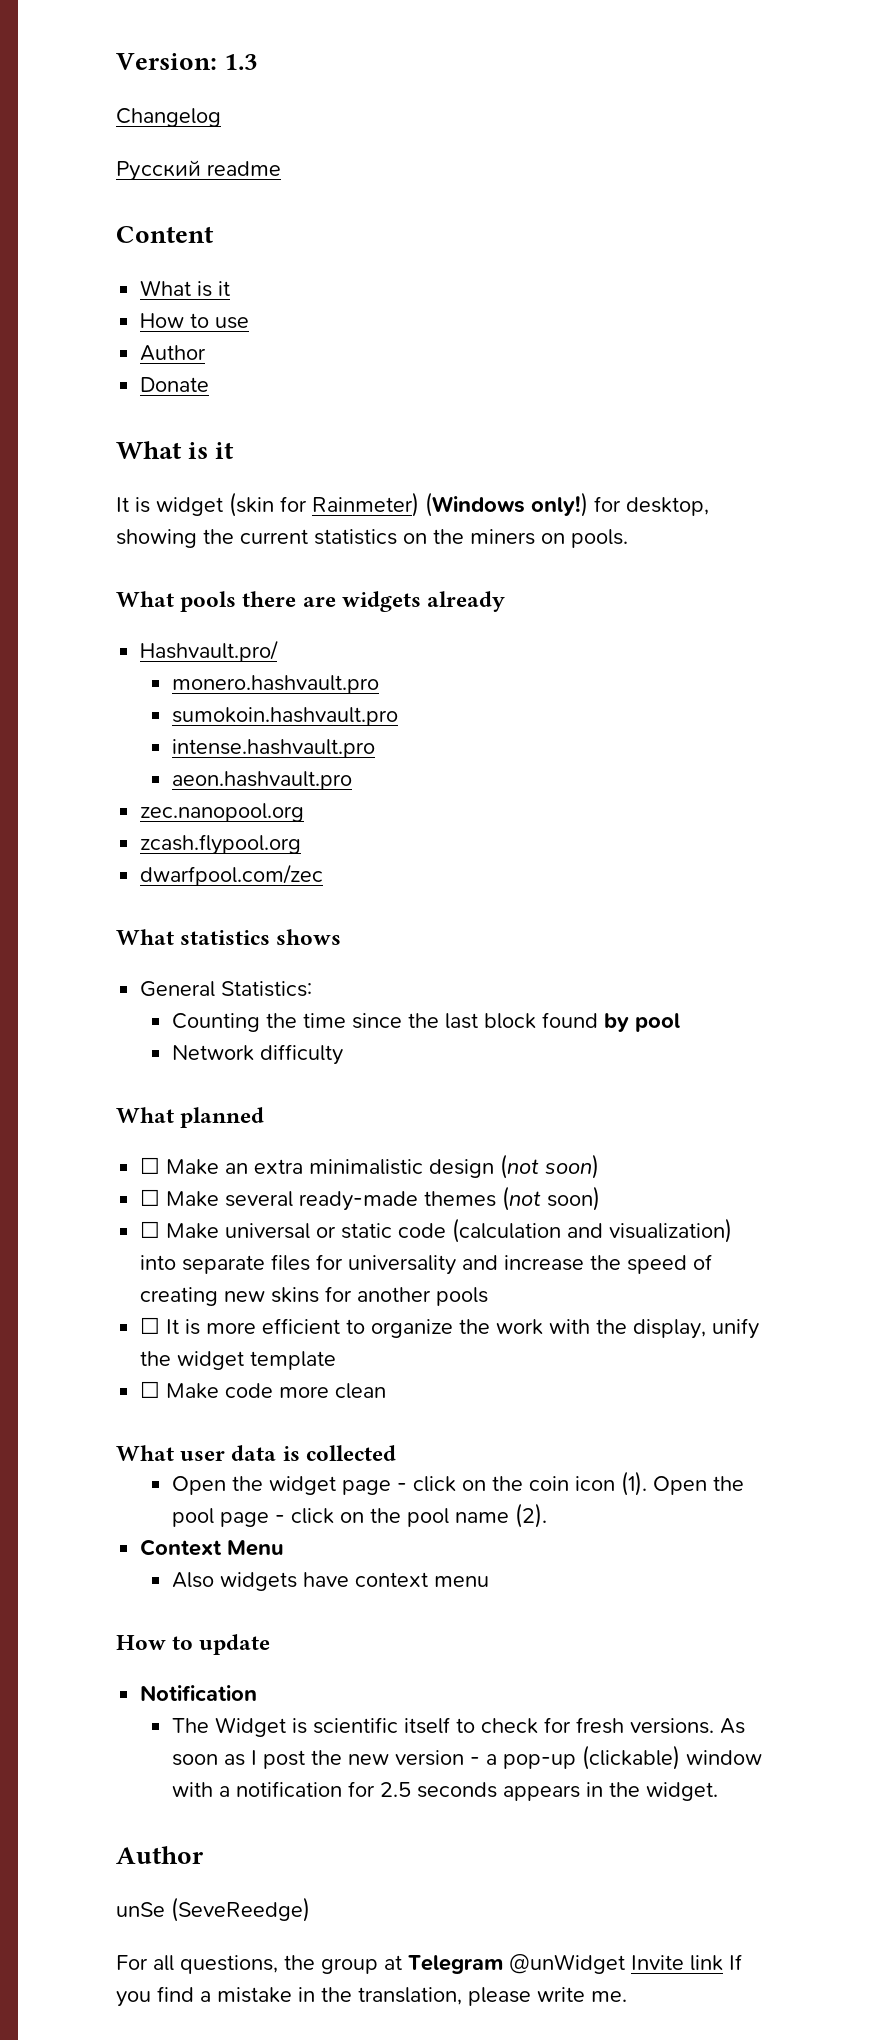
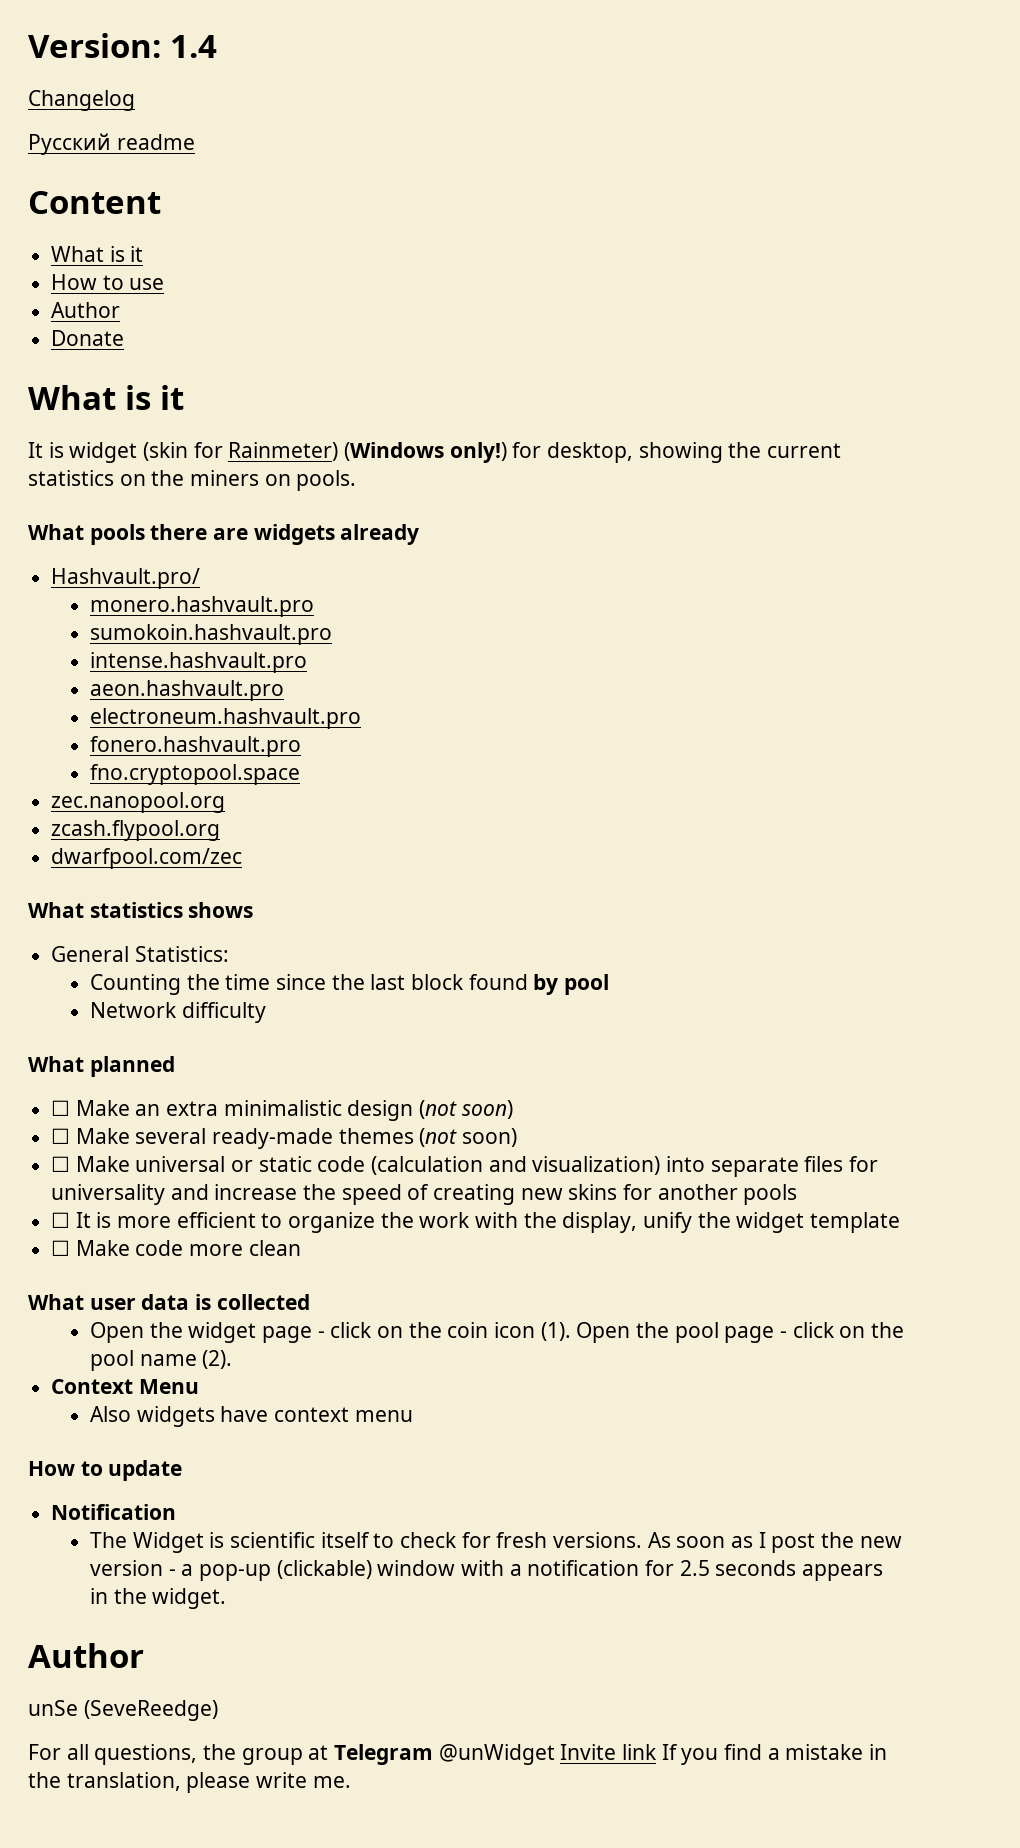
[224,54,259,70] 1.3 -> [170,35,217,58] 1.4
(352, 780) none -> [90,708,362,729] [90,736,302,757] [90,764,301,785] // electroneum.hashvault.pro // fonero.hashvault.pro // fno.cryptopool.space

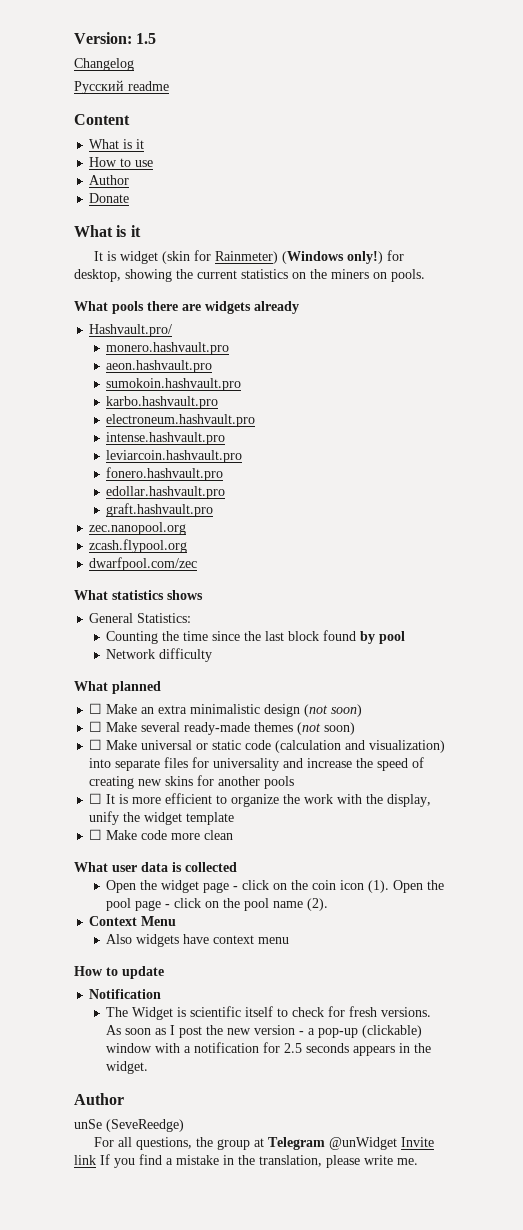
[170,35,217,58] 1.4 -> [136,33,157,44] 1.5
(315, 606) none -> [106,360,213,373] // aeon.hashvault.pro
(333, 634) none -> [106,396,219,409] [106,414,256,427] // karbo.hashvault.pro // electroneum.hashvault.pro
[90,680,285,701] [90,708,362,729] aeon.hashvault.pro // electroneum.hashvault.pro -> [106,450,243,463] leviarcoin.hashvault.pro
[90,764,301,785] fno.cryptopool.space -> [106,486,226,499] [106,503,214,517] edollar.hashvault.pro // graft.hashvault.pro

